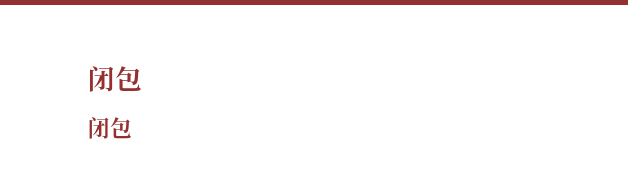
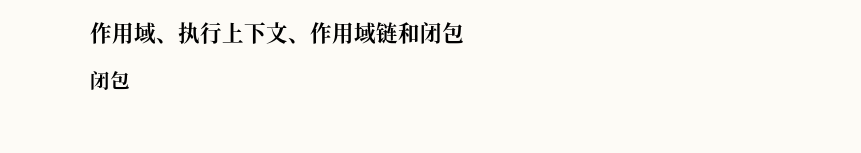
(88, 79) none -> [90,22,420,45] 作用域、执行上下文、作用域链和

